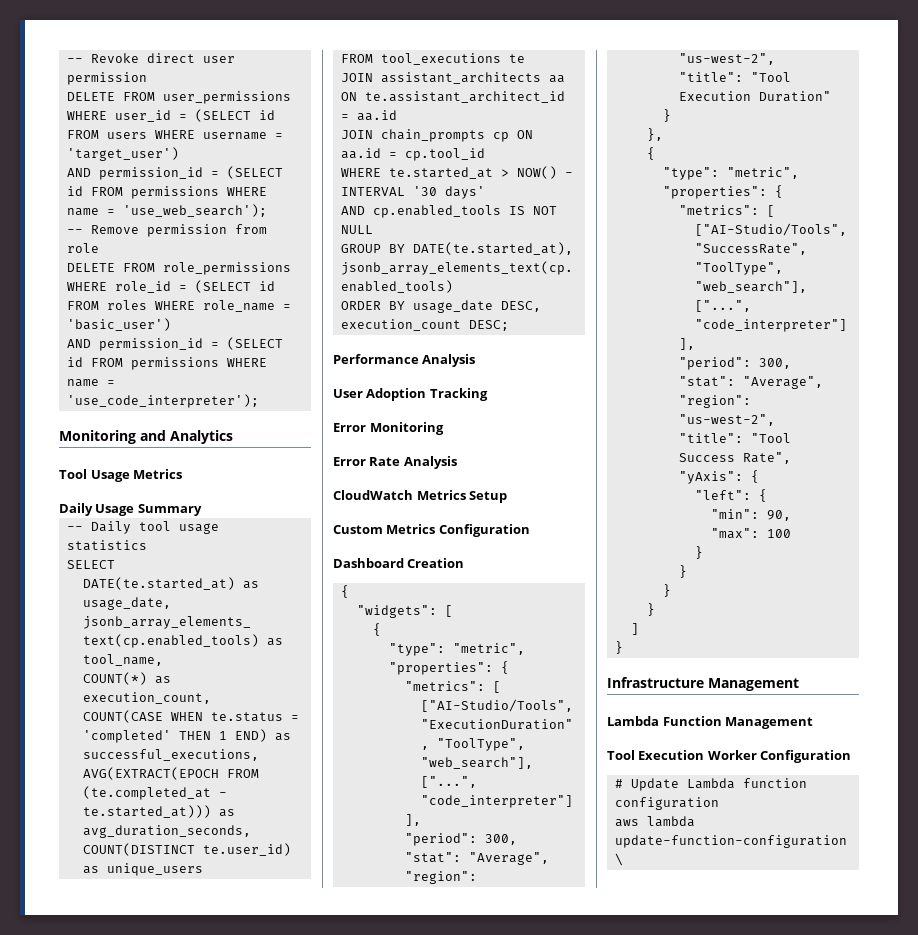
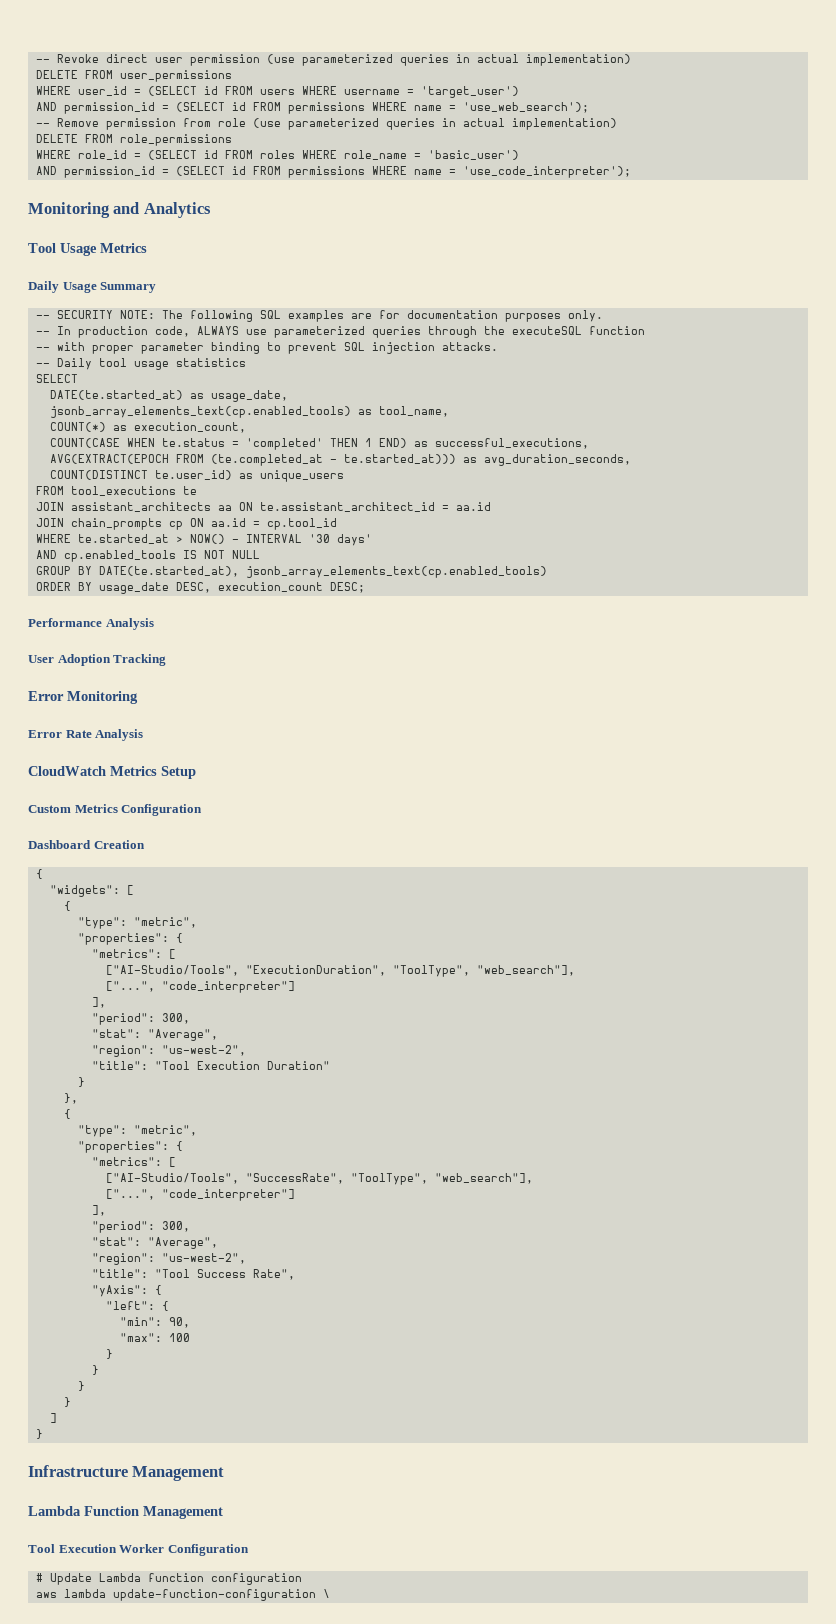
(147, 78) none -> [266,54,631,66] (use parameterized queries in actual implementation)
(99, 248) none -> [252,118,617,130] (use parameterized queries in actual implementation)
(202, 510) none -> [35,310,603,322] [35,326,645,338] [35,342,498,354] // -- SECURITY NOTE: The following SQL examples are for documentation purposes only. // -- In production code, ALWAYS use parameterized queries through the executeSQL function // -- with proper parameter binding to prevent SQL injection attacks.

